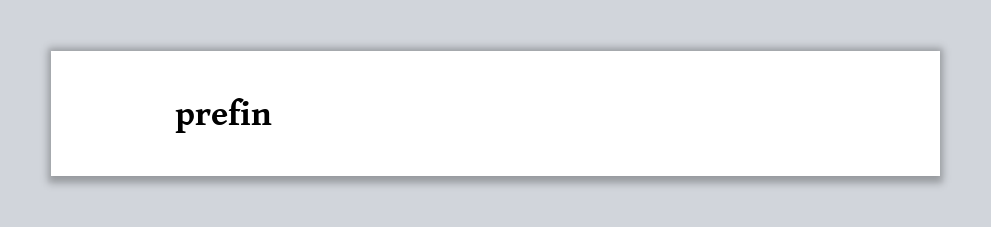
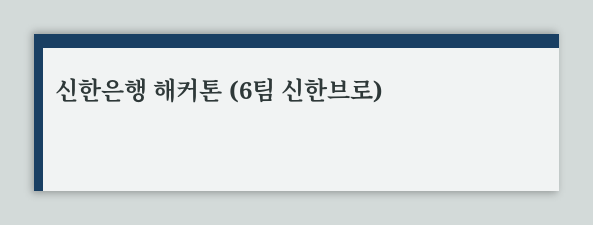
[175,98,272,133] prefin -> [55,78,384,103] 신한은행 해커톤 (6팀 신한브로)

